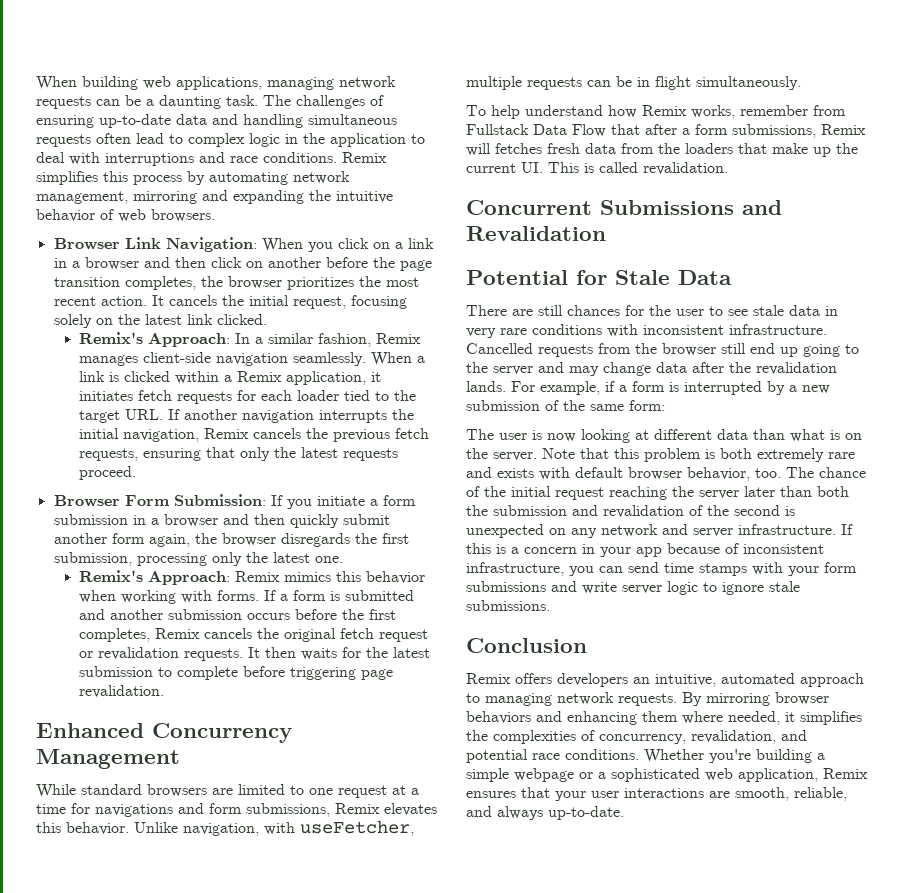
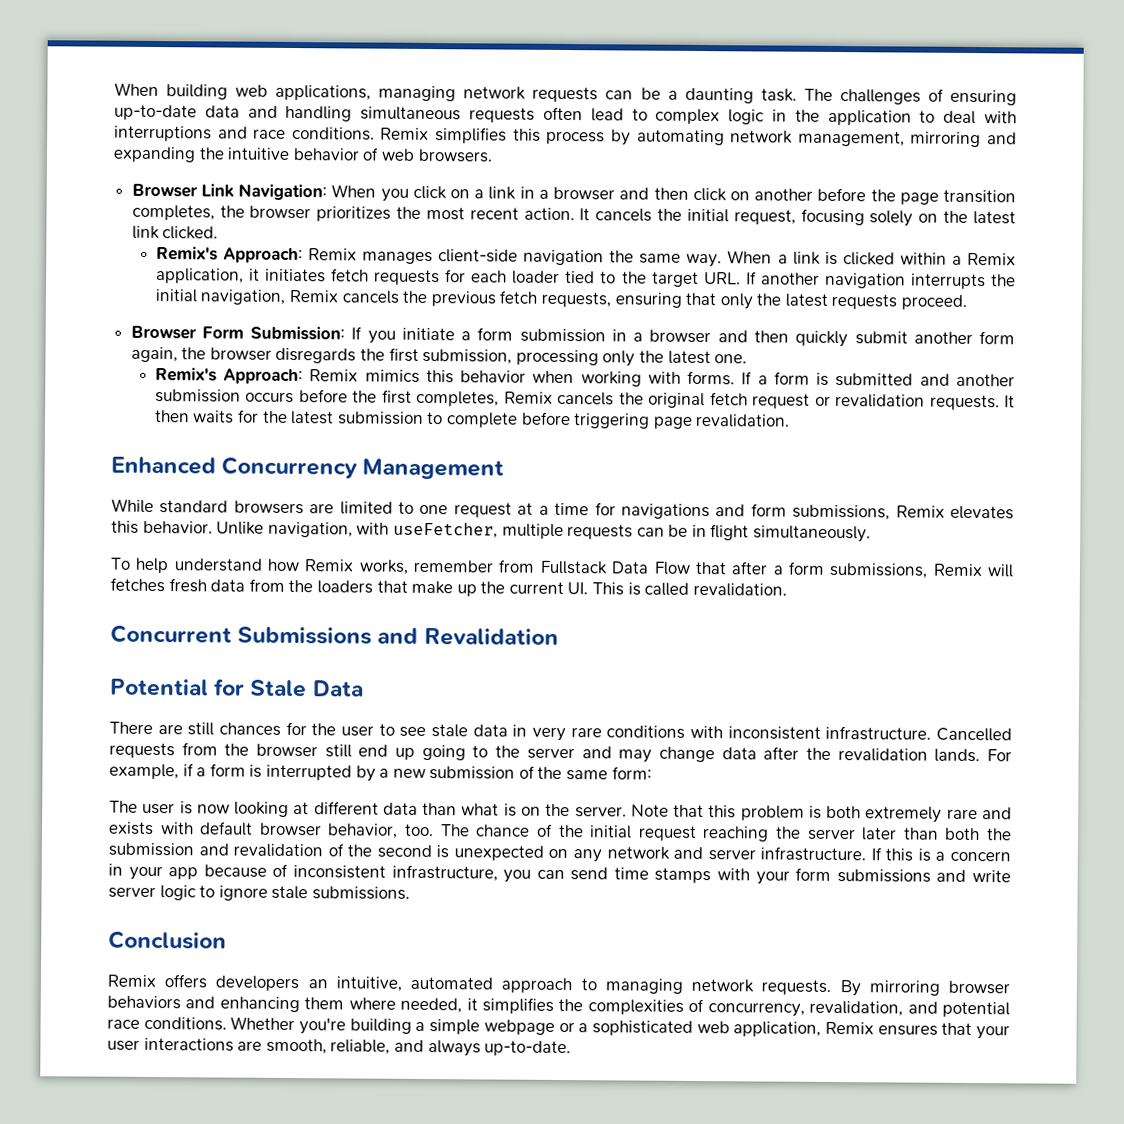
[235,333,372,347] In a similar fashion, -> (303, 255) none
[293,352,367,366] seamlessly. -> [609,250,723,268] the same way.

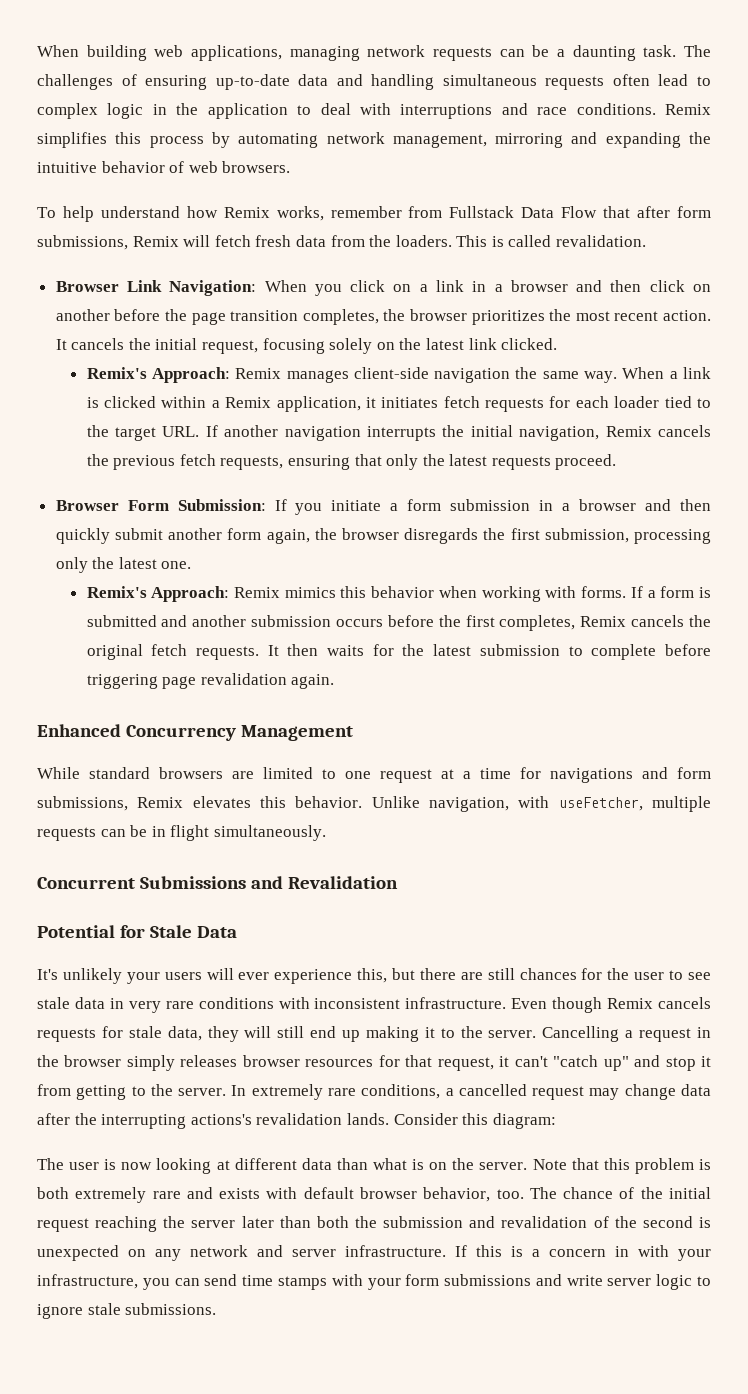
(493, 155) none -> [37,206,711,222] [37,235,647,250] // To help understand how Remix works, remember from Fullstack Data Flow that after form submissions, Remix will fetch fresh data from the loaders. This is called revalidation.
[752,393,926,409] request or revalidation -> (188, 650) none
[695,413,791,428] revalidation. -> [200,673,335,689] revalidation again.
[110,557,1014,579] [110,577,787,597] // To help understand how Remix works, remember from Fullstack Data Flow that after a form submissions, Remix will fetches fresh data from the loaders that make up the current UI. This is called revalidation. -> (326, 833) none
[109,721,153,735] There -> [37,968,456,984] It's unlikely your users will ever experience this, but there
[936,727,1012,742] [109,742,612,761] Cancelled requests from the browser still end up going to the server and -> [511,997,711,1013] [37,1026,711,1042] [37,1055,711,1071] [37,1084,585,1100] Even though Remix cancels requests for stale data, they will still end up making it to the server. Cancelling a request in the browser simply releases browser resources for that request, it can't "catch up" and stop it from getting to the server. In extremely rare conditions, a cancelled request
[837,748,1013,763] [109,763,652,782] revalidation lands. For example, if a form is interrupted by a new submission of the same form: -> [101,1113,556,1129] interrupting actions's revalidation lands. Consider this diagram:
[128,863,386,881] your app because of inconsistent -> [638,1245,711,1261] with your
[108,930,227,950] [107,974,1010,997] [107,995,1011,1018] [107,1016,1010,1040] [107,1037,572,1057] // Conclusion // Remix offers developers an intuitive, automated approach to managing network requests. By mirroring browser behaviors and enhancing them where needed, it simplifies the complexities of concurrency, revalidation, and potential race conditions. Whether you're building a simple webpage or a sophisticated web application, Remix ensures that your user interactions are smooth, reliable, and always up-to-date. -> (217, 1309) none

